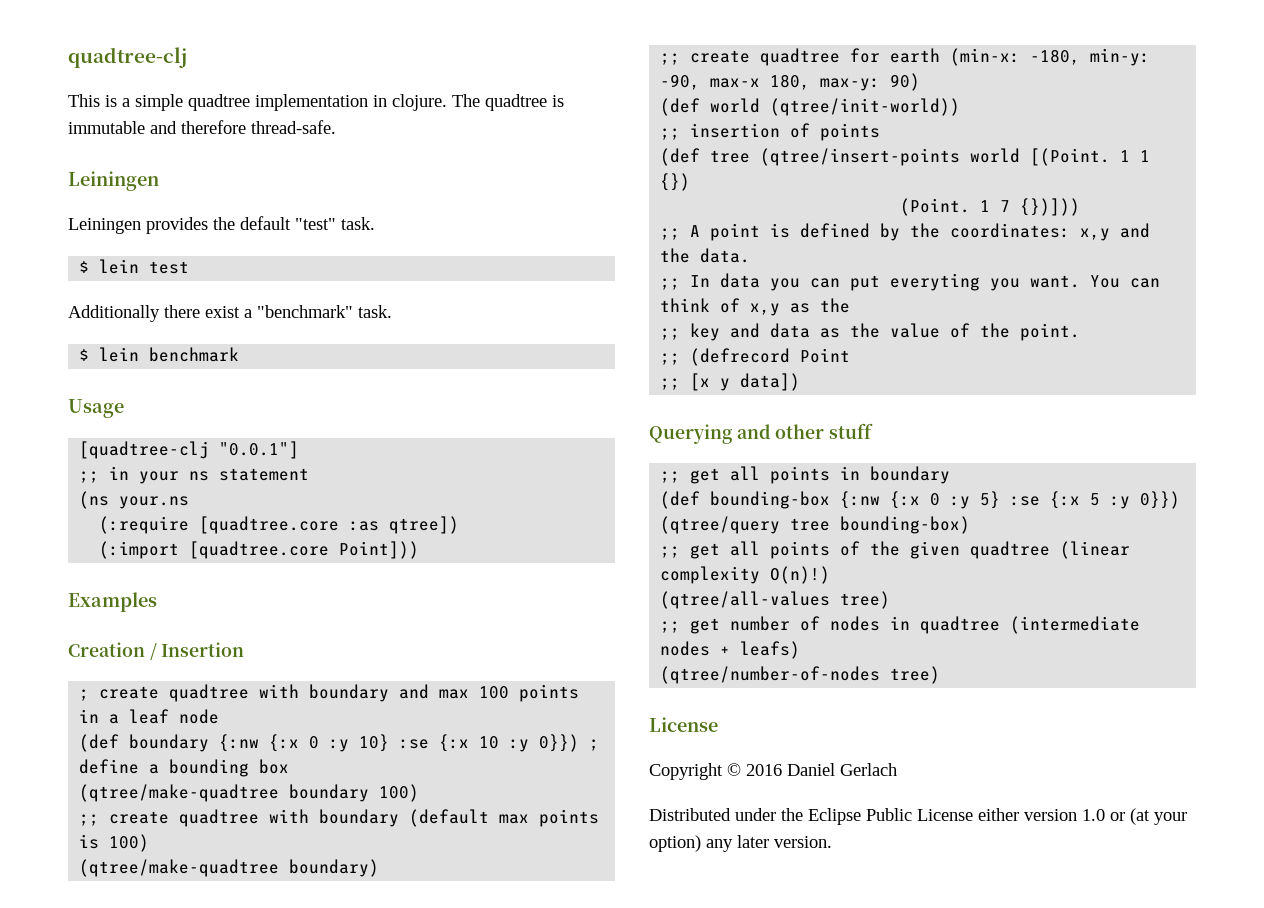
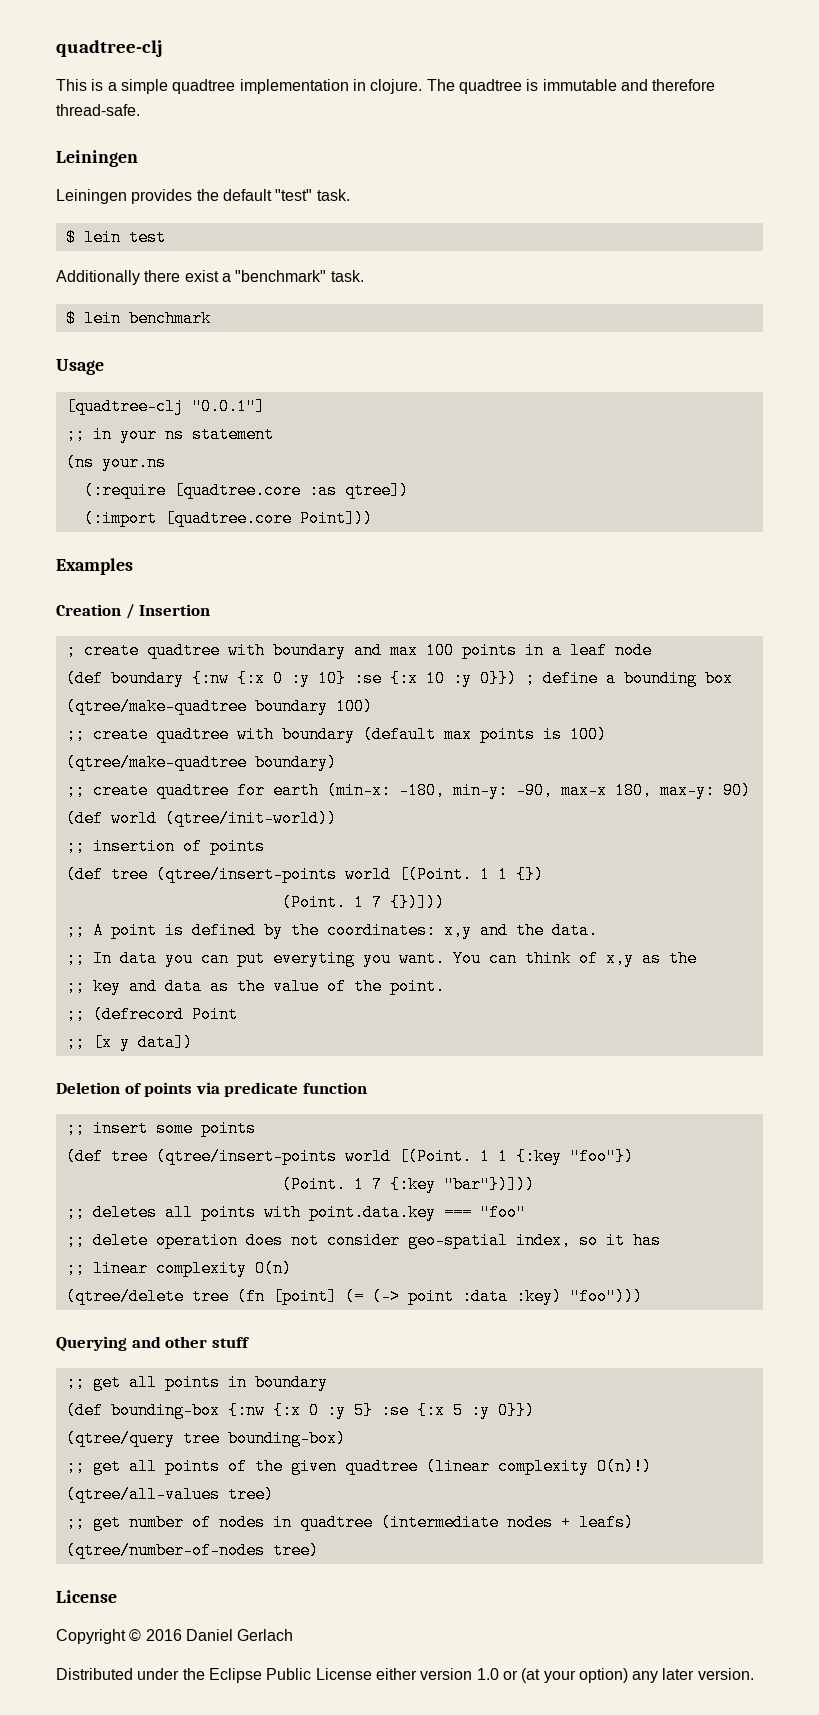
(801, 382) none -> [56,1082,367,1097] [65,1120,256,1137] [65,1148,634,1165] [281,1176,535,1193] [65,1204,526,1221] [65,1232,661,1249] [65,1260,292,1277] [65,1288,643,1305] // Deletion of points via predicate function // ;; insert some points // (def tree (qtree/insert-points world [(Point. 1 1 {:key "foo"}) // (Point. 1 7 {:key "bar"})])) // ;; deletes all points with point.data.key === "foo" // ;; delete operation does not consider geo-spatial index, so it has // ;; linear complexity O(n) // (qtree/delete tree (fn [point] (= (-> point :data :key) "foo")))

